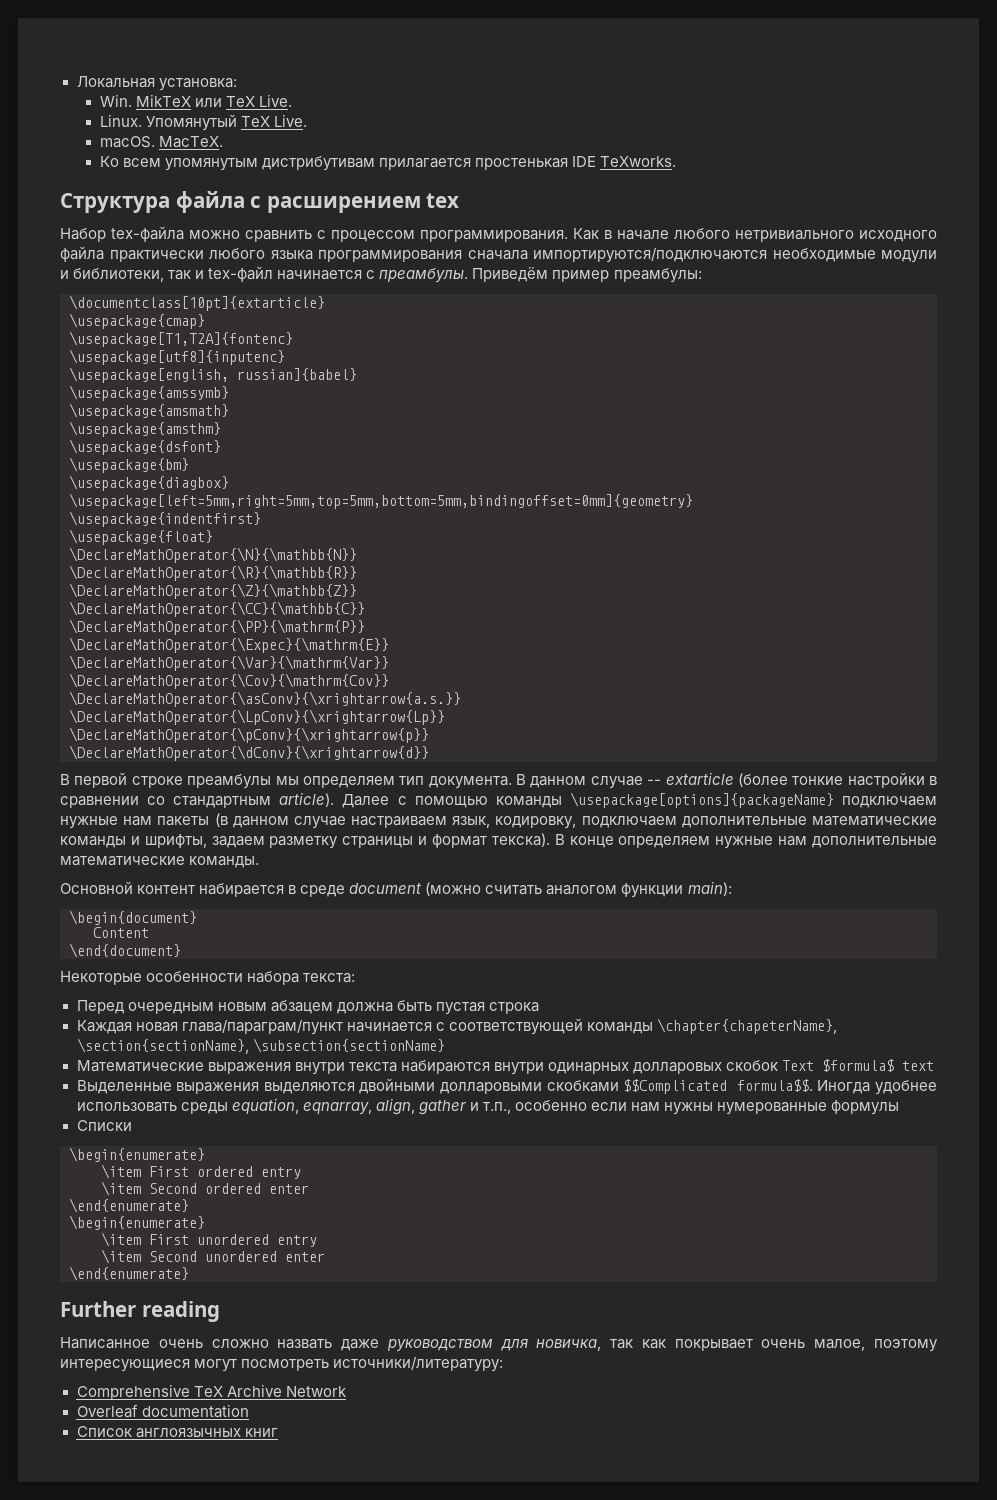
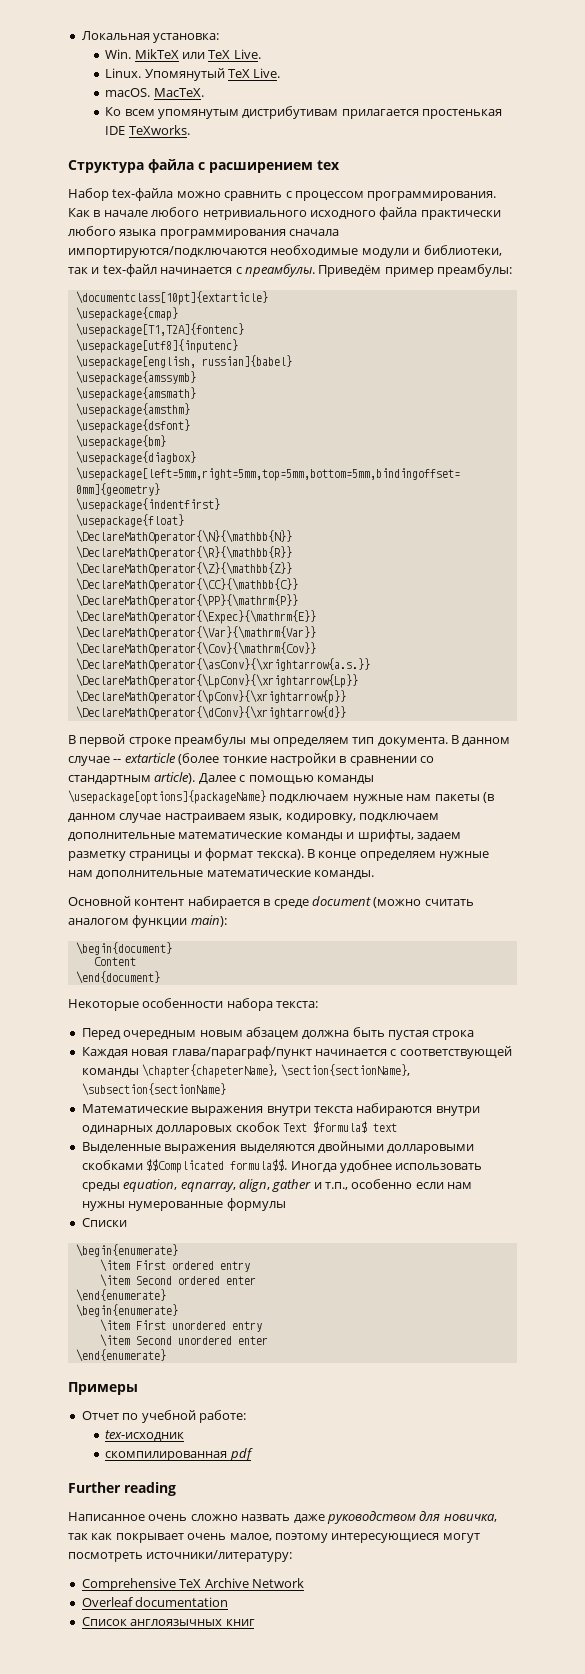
[181,1019,343,1035] глава/параграм/пункт -> [171,1046,312,1059] глава/параграф/пункт
(189, 1273) none -> [68,1382,138,1395] [81,1410,246,1423] [105,1430,185,1441] [105,1448,253,1461] // Примеры // Отчет по учебной работе: // tex-исходник // скомпилированная pdf

